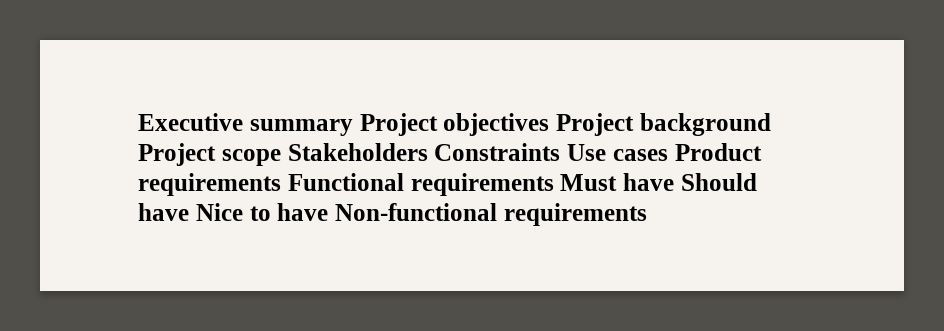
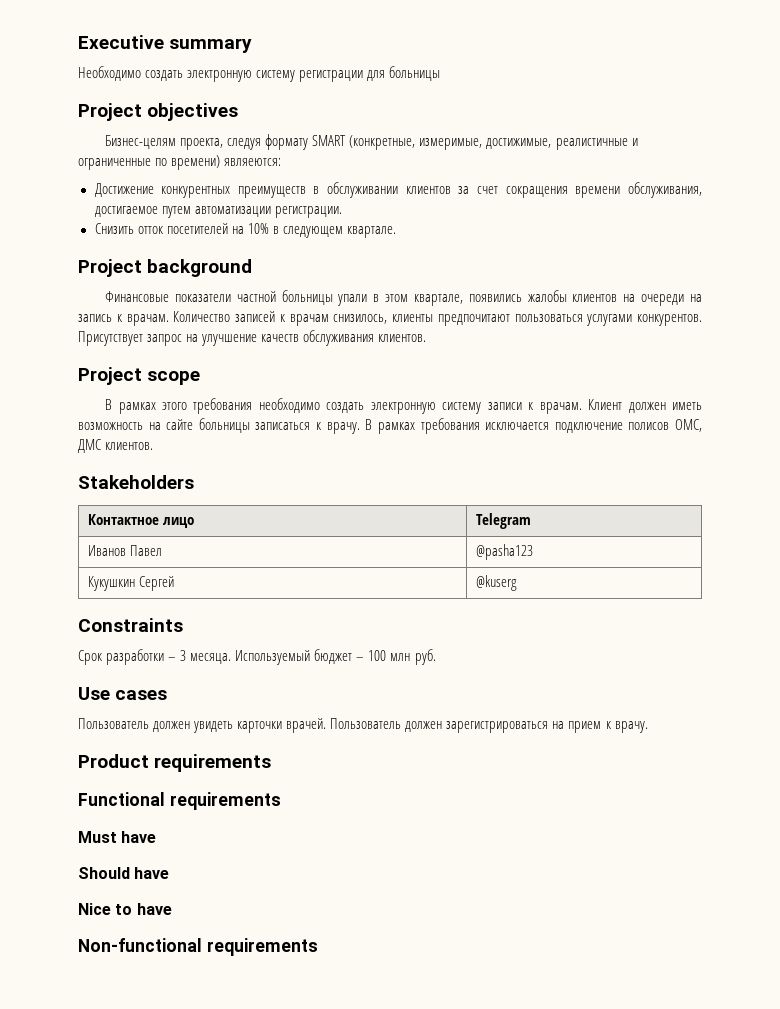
[359,113,771,136] [138,143,668,166] Project objectives Project background Project scope Stakeholders Constraints Use cases -> [78,66,441,82] [78,103,239,121] [105,134,638,150] [78,155,282,170] [94,182,702,198] [94,206,342,218] [94,223,396,238] [78,259,253,277] [105,290,702,306] [78,311,702,326] [78,330,427,346] [78,367,201,385] [105,398,702,414] [78,418,703,434] [78,439,154,453] [78,475,194,489] [87,514,194,528] [475,513,531,529] [87,545,162,556] [475,544,533,560] [87,576,174,591] [475,575,517,591] [78,618,183,632] [78,649,436,665] [78,687,168,700] [78,718,648,733] // Необходимо создать электронную систему регистрации для больницы // Project objectives // Бизнес-целям проекта, следуя формату SMART (конкретные, измеримые, достижимые, реалистичные и ограниченные по времени) являеются: // Достижение конкурентных преимуществ в обслуживании клиентов за счет сокращения времени обслуживания, достигаемое путем автоматизации регистрации. // Снизить отток посетителей на 10% в следующем квартале. // Project background // Финансовые показатели частной больницы упали в этом квартале, появились жалобы клиентов на очереди на запись к врачам. Количество записей к врачам снизилось, клиенты предпочитают пользоваться услугами конкурентов. Присутствует запрос на улучшение качеств обслуживания клиентов. // Project scope // В рамках этого требования необходимо создать электронную систему записи к врачам. Клиент должен иметь возможность на сайте больницы записаться к врачу. В рамках требования исключается подключение полисов ОМС, ДМС клиентов. // Stakeholders // Контактное лицо | Telegram // Иванов Павел | @pasha123 // Кукушкин Сергей | @kuserg // Constraints // Срок разработки – 3 месяца. Используемый бюджет – 100 млн руб. // Use cases // Пользователь должен увидеть карточки врачей. Пользователь должен зарегистрироваться на прием к врачу. //
(281, 184) none -> (272, 763) //
(554, 184) none -> (281, 801) //
(674, 182) none -> (157, 837) //
(189, 212) none -> (170, 873) //
(329, 212) none -> (172, 909) //

